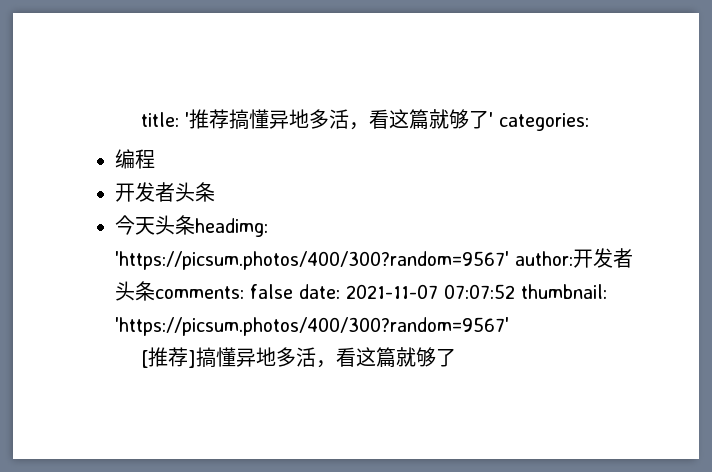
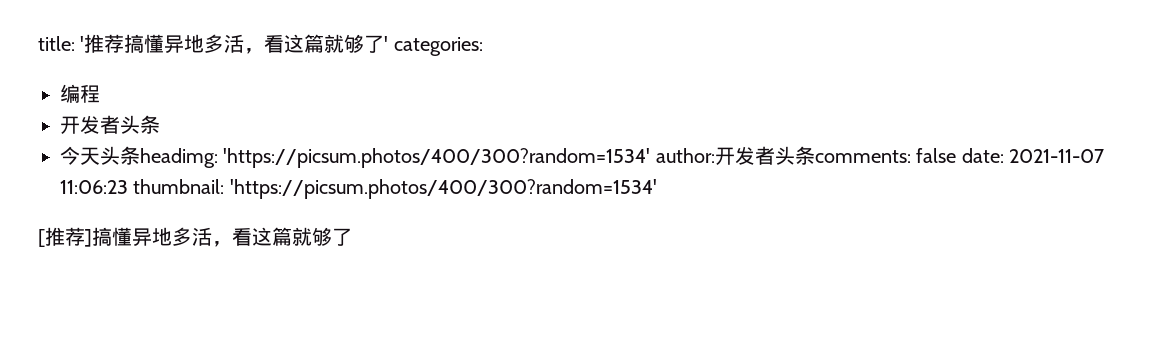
[115,251,509,270] 'https://picsum.photos/400/300?random=9567' -> [223,148,651,168] 'https://picsum.photos/400/300?random=1534'
[444,284,607,299] [115,317,509,336] 07:07:52 thumbnail: 'https://picsum.photos/400/300?random=9567' -> [60,179,657,199] 11:06:23 thumbnail: 'https://picsum.photos/400/300?random=1534'

